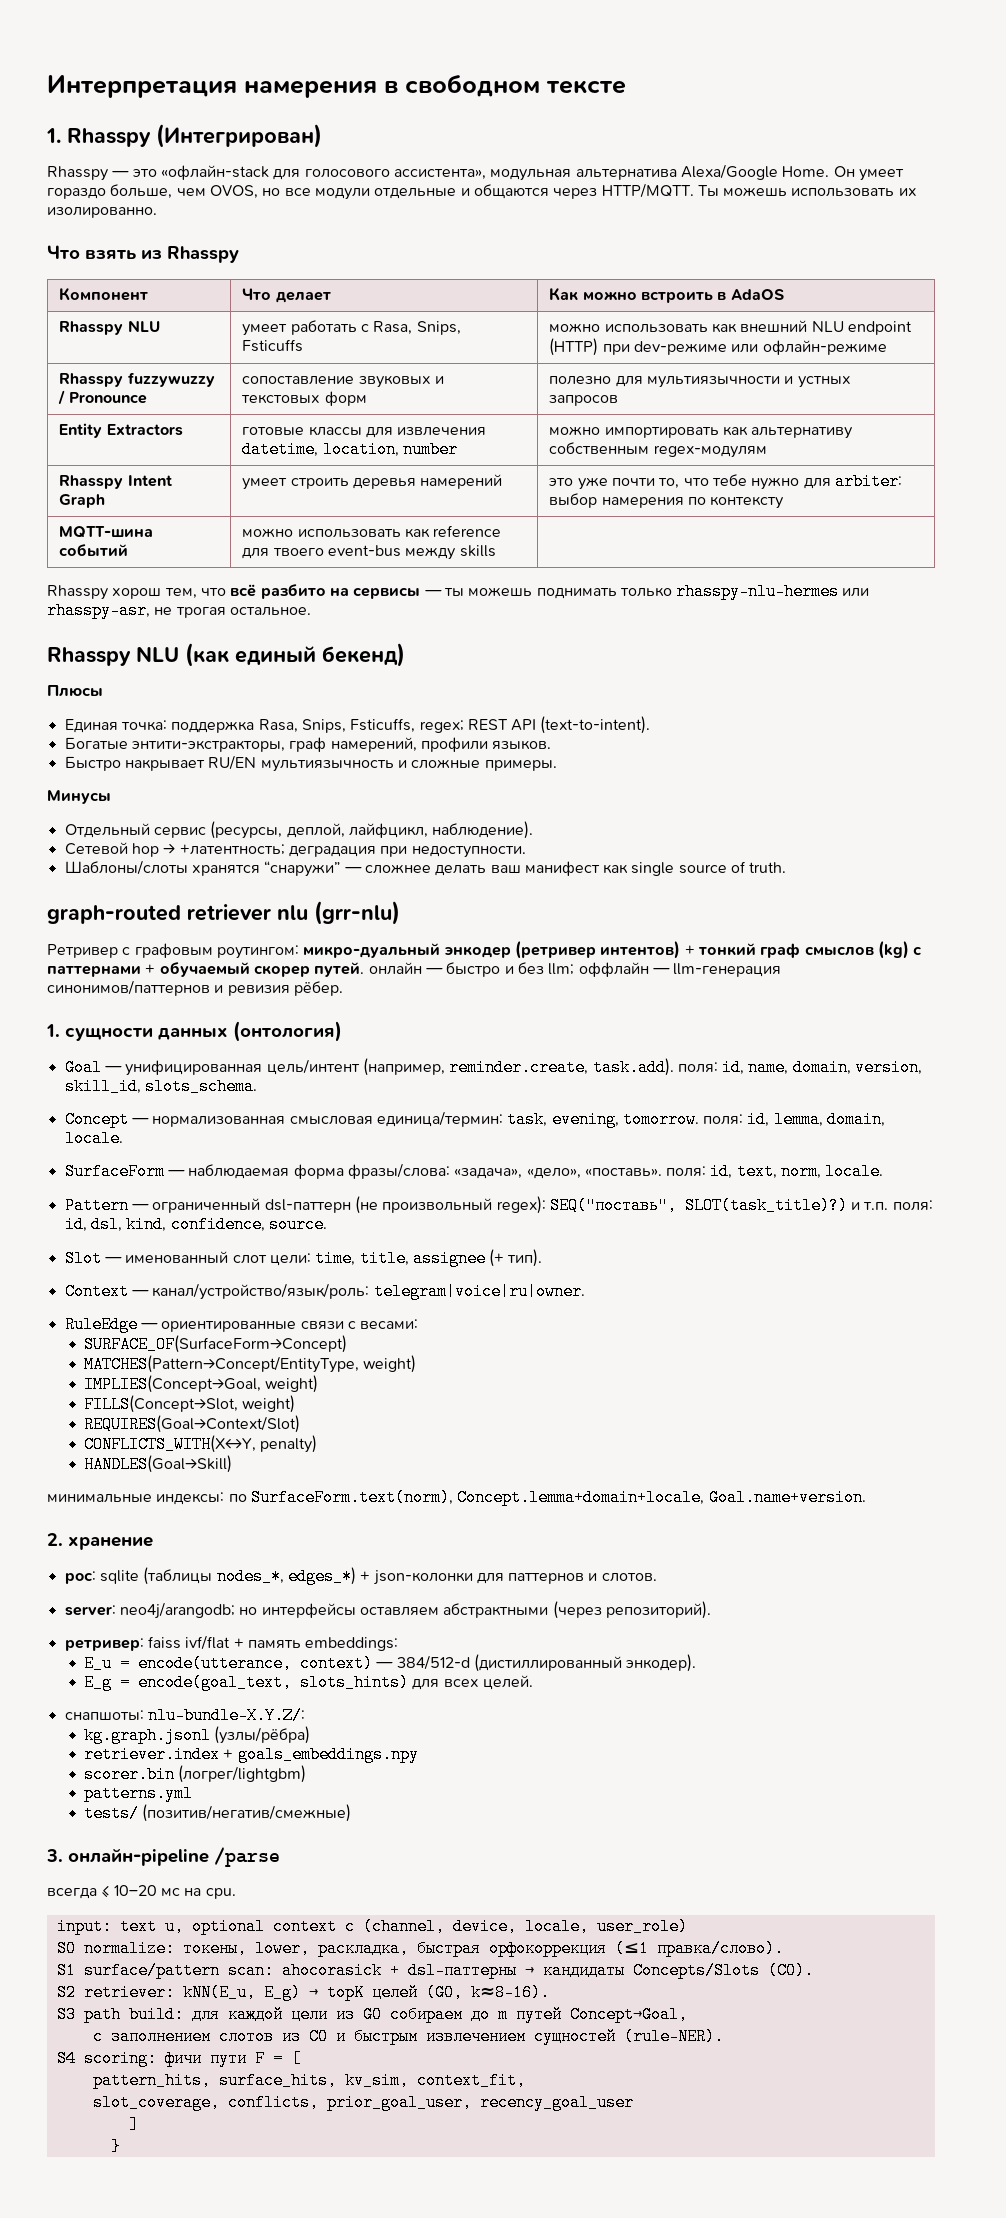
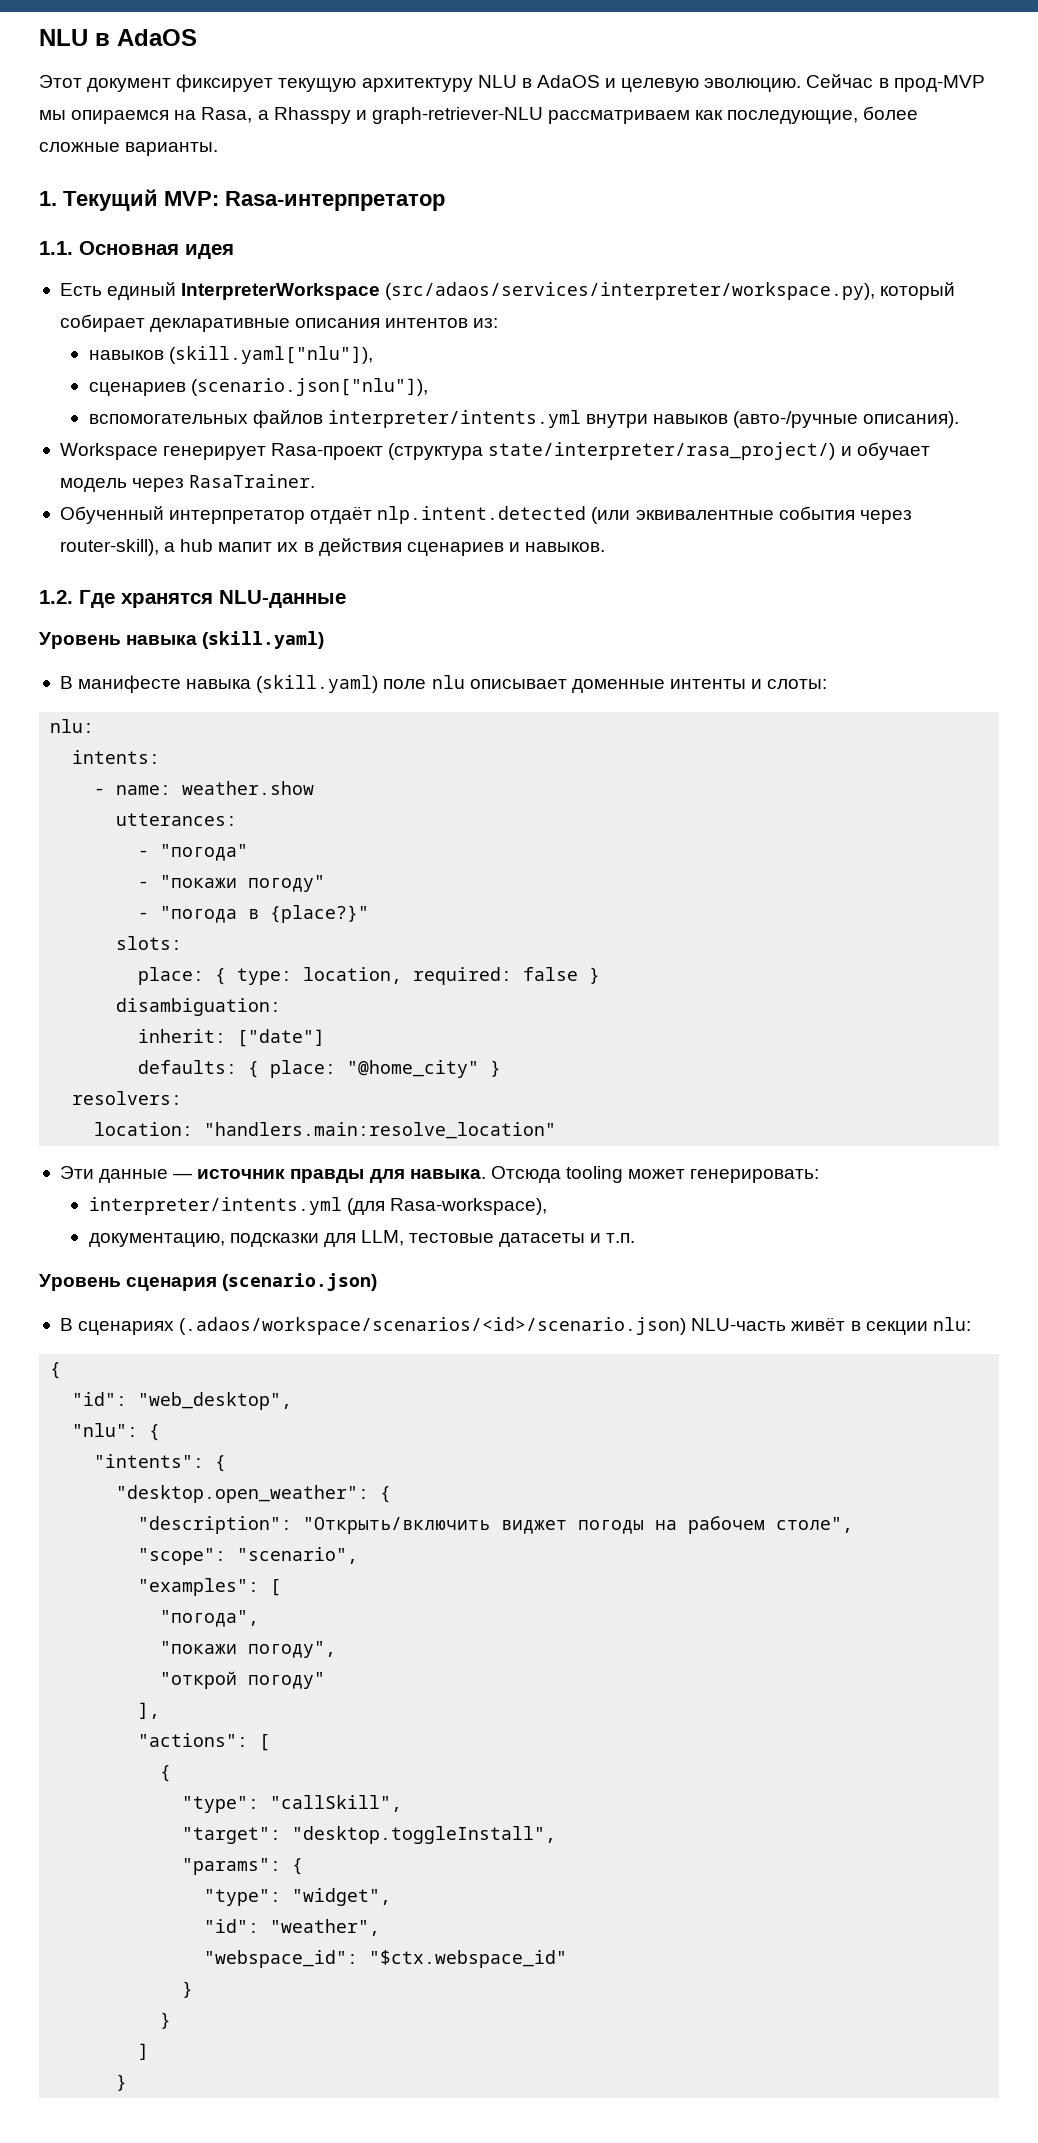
[47,74,626,98] [46,124,322,148] [47,164,904,181] [47,183,917,200] [47,207,157,218] [47,245,239,263] [59,287,149,301] [242,288,331,303] [549,287,784,303] [59,320,160,335] [242,320,461,336] [242,339,304,352] [549,320,912,335] [549,338,887,356] [59,372,215,387] [58,390,147,405] [242,375,444,388] [241,391,367,406] [549,376,851,388] [549,395,619,406] [59,423,183,438] [242,426,487,438] [242,441,458,458] [549,426,854,439] [549,442,767,458] [59,475,172,489] [59,494,106,508] [242,474,503,490] [549,473,902,490] [549,493,785,509] [59,526,154,538] [59,544,129,556] [242,525,502,538] [242,545,496,560] [47,583,870,600] [47,602,311,619] [47,643,405,667] [47,685,103,697] [64,716,651,734] [64,737,552,752] [64,755,557,772] [47,790,111,804] [64,821,534,839] [64,842,526,858] [64,860,787,877] [47,901,400,925] [47,941,923,959] [47,962,782,977] [47,980,343,996] [46,1021,342,1042] [64,1058,923,1076] [64,1078,257,1095] [64,1111,886,1128] [64,1130,123,1147] [64,1163,884,1180] [64,1196,933,1214] [64,1216,327,1233] [64,1249,543,1267] [64,1283,585,1300] [64,1316,419,1333] [84,1335,348,1353] [84,1355,417,1373] [84,1375,319,1393] [84,1395,296,1413] [84,1415,301,1433] [84,1435,318,1453] [84,1455,233,1473] [47,1489,866,1506] [47,1533,153,1550] [64,1567,657,1585] [64,1601,711,1619] [64,1635,399,1651] [84,1654,697,1672] [84,1674,534,1691] [64,1707,305,1724] [84,1726,311,1744] [84,1746,419,1763] [84,1765,307,1783] [84,1785,194,1802] [84,1804,352,1822] [46,1847,280,1867] [47,1885,236,1899] [56,1918,688,1935] [56,1940,784,1957] [56,1962,814,1979] [56,1984,550,2001] [56,2006,688,2023] [92,2028,724,2045] [56,2050,301,2067] [92,2072,526,2089] [92,2094,634,2111] Интерпретация намерения в свободном тексте // 1. Rhasspy (Интегрирован) // Rhasspy — это «офлайн-stack для голосового ассистента», модульная альтернатива Alexa/Google Home. Он умеет гораздо больше, чем OVOS, но все модули отдельные и общаются через HTTP/MQTT. Ты можешь использовать их изолированно. // Что взять из Rhasspy // Компонент | Что делает | Как можно встроить в AdaOS // Rhasspy NLU | умеет работать с Rasa, Snips, Fsticuffs | можно использовать как внешний NLU endpoint (HTTP) при dev-режиме или офлайн-режиме // Rhasspy fuzzywuzzy / Pronounce | сопоставление звуковых и текстовых форм | полезно для мультиязычности и устных запросов // Entity Extractors | готовые классы для извлечения datetime, location, number | можно импортировать как альтернативу собственным regex-модулям // Rhasspy Intent Graph | умеет строить деревья намерений | это уже почти то, что тебе нужно для arbiter: выбор намерения по контексту // MQTT-шина событий | можно использовать как reference для твоего event-bus между skills | // Rhasspy хорош тем, что всё разбито на сервисы — ты можешь поднимать только rhasspy-nlu-hermes или rhasspy-asr, не трогая остальное. // Rhasspy NLU (как единый бекенд) // Плюсы // Единая точка: поддержка Rasa, Snips, Fsticuffs, regex; REST API (text-to-intent). // Богатые энтити-экстракторы, граф намерений, профили языков. // Быстро накрывает RU/EN мультиязычность и сложные примеры. // Минусы // Отдельный сервис (ресурсы, деплой, лайфцикл, наблюдение). // Сетевой hop → +латентность; деградация при недоступности. // Шаблоны/слоты хранятся “снаружи” — сложнее делать ваш манифест как single source of truth. // graph-routed retriever nlu (grr-nlu) // Ретривер с графовым роутингом: микро-дуальный энкодер (ретривер интентов) + тонкий граф смыслов (kg) с паттернами + обучаемый скорер путей. онлайн — быстро и без llm; оффлайн — llm-генерация синонимов/паттернов и ревизия рёбер. // 1. сущности данных (онтология) // Goal — унифицированная цель/интент (например, reminder.create, task.add). поля: id, name, domain, version, skill_id, slots_schema. // Concept — нормализованная смысловая единица/термин: task, evening, tomorrow. поля: id, lemma, domain, locale. // SurfaceForm — наблюдаемая форма фразы/слова: «задача», «дело», «поставь». поля: id, text, norm, locale. // Pattern — ограниченный dsl-паттерн (не произвольный regex): SEQ("поставь", SLOT(task_title)?) и т.п. поля: id, dsl, kind, confidence, source. // Slot — именованный слот цели: time, title, assignee (+ тип). // Context — канал/устройство/язык/роль: telegram|voice|ru|owner. // RuleEdge — ориентированные связи c весами: // SURFACE_OF(SurfaceForm→Concept) // MATCHES(Pattern→Concept/EntityType, weight) // IMPLIES(Concept→Goal, weight) // FILLS(Concept→Slot, weight) // REQUIRES(Goal→Context/Slot) // CONFLICTS_WITH(X↔Y, penalty) // HANDLES(Goal→Skill) // минимальные индексы: по SurfaceForm.text(norm), Concept.lemma+domain+locale, Goal.name+version. // 2. хранение // poс: sqlite (таблицы nodes_*, edges_*) + json-колонки для паттернов и слотов. // server: neo4j/arangodb; но интерфейсы оставляем абстрактными (через репозиторий). // ретривер: faiss ivf/flat + память embeddings: // E_u = encode(utterance, context) — 384/512-d (дистиллированный энкодер). // E_g = encode(goal_text, slots_hints) для всех целей. // снапшоты: nlu-bundle-X.Y.Z/: // kg.graph.jsonl (узлы/рёбра) // retriever.index + goals_embeddings.npy // scorer.bin (логрег/lightgbm) // patterns.yml // tests/ (позитив/негатив/смежные) // 3. онлайн-pipeline /parse // всегда ≤ 10–20 мс на cpu. // input: text u, optional context c (channel, device, locale, user_role) // S0 normalize: токены, lower, раскладка, быстрая орфокоррекция (≤1 правка/слово). // S1 surface/pattern scan: ahocorasick + dsl-паттерны → кандидаты Concepts/Slots (C0). // S2 retriever: kNN(E_u, E_g) → topK целей (G0, k≈8–16). // S3 path build: для каждой цели из G0 собираем до m путей Concept→Goal, // с заполнением слотов из C0 и быстрым извлечением сущностей (rule-NER). // S4 scoring: фичи пути F = [ // pattern_hits, surface_hits, kv_sim, context_fit, // slot_coverage, conflicts, prior_goal_user, recency_goal_user -> [39,29,197,46] [39,74,985,92] [39,106,919,124] [39,142,219,156] [39,189,445,211] [39,241,234,259] [59,282,956,300] [59,314,499,332] [88,346,373,364] [88,378,428,396] [88,410,960,428] [59,442,930,460] [59,474,316,492] [59,506,912,524] [59,538,606,556] [39,590,346,608] [39,631,325,649] [59,675,828,693] [50,719,95,733] [72,750,161,764] [94,781,315,795] [116,813,238,826] [138,844,249,861] [138,875,326,892] [138,905,370,923] [116,936,183,950] [138,967,601,985] [116,998,282,1016] [138,1029,326,1047] [138,1060,502,1078] [72,1091,183,1105] [94,1122,557,1139] [59,1166,820,1183] [88,1197,547,1215] [88,1230,636,1247] [39,1273,378,1291] [59,1317,971,1335] [50,1362,62,1379] [72,1392,293,1410] [72,1423,161,1441] [94,1454,227,1472] [116,1485,392,1503] [138,1516,854,1534] [138,1547,359,1565] [138,1578,282,1596] [160,1610,260,1627] [160,1641,337,1658] [160,1671,326,1689] [138,1702,161,1719] [138,1733,271,1751] [160,1765,172,1782] [182,1795,403,1813] [182,1826,557,1844] [182,1858,304,1875] [204,1888,392,1906] [204,1919,381,1936] [204,1950,568,1968] [182,1981,194,1998] [160,2012,172,2029] NLU в AdaOS // Этот документ фиксирует текущую архитектуру NLU в AdaOS и целевую эволюцию. Сейчас в прод‑MVP мы опираемся на Rasa, а Rhasspy и graph‑retriever‑NLU рассматриваем как последующие, более сложные варианты. // 1. Текущий MVP: Rasa‑интерпретатор // 1.1. Основная идея // Есть единый InterpreterWorkspace (src/adaos/services/interpreter/workspace.py), который собирает декларативные описания интентов из: // навыков (skill.yaml["nlu"]), // сценариев (scenario.json["nlu"]), // вспомогательных файлов interpreter/intents.yml внутри навыков (авто‑/ручные описания). // Workspace генерирует Rasa‑проект (структура state/interpreter/rasa_project/) и обучает модель через RasaTrainer. // Обученный интерпретатор отдаёт nlp.intent.detected (или эквивалентные события через router‑skill), а hub мапит их в действия сценариев и навыков. // 1.2. Где хранятся NLU‑данные // Уровень навыка (skill.yaml) // В манифесте навыка (skill.yaml) поле nlu описывает доменные интенты и слоты: // nlu: // intents: // - name: weather.show // utterances: // - "погода" // - "покажи погоду" // - "погода в {place?}" // slots: // place: { type: location, required: false } // disambiguation: // inherit: ["date"] // defaults: { place: "@home_city" } // resolvers: // location: "handlers.main:resolve_location" // Эти данные — источник правды для навыка. Отсюда tooling может генерировать: // interpreter/intents.yml (для Rasa‑workspace), // документацию, подсказки для LLM, тестовые датасеты и т.п. // Уровень сценария (scenario.json) // В сценариях (.adaos/workspace/scenarios/<id>/scenario.json) NLU‑часть живёт в секции nlu: // { // "id": "web_desktop", // "nlu": { // "intents": { // "desktop.open_weather": { // "description": "Открыть/включить виджет погоды на рабочем столе", // "scope": "scenario", // "examples": [ // "погода", // "покажи погоду", // "открой погоду" // ], // "actions": [ // { // "type": "callSkill", // "target": "desktop.toggleInstall", // "params": { // "type": "widget", // "id": "weather", // "webspace_id": "$ctx.webspace_id" // } // }

